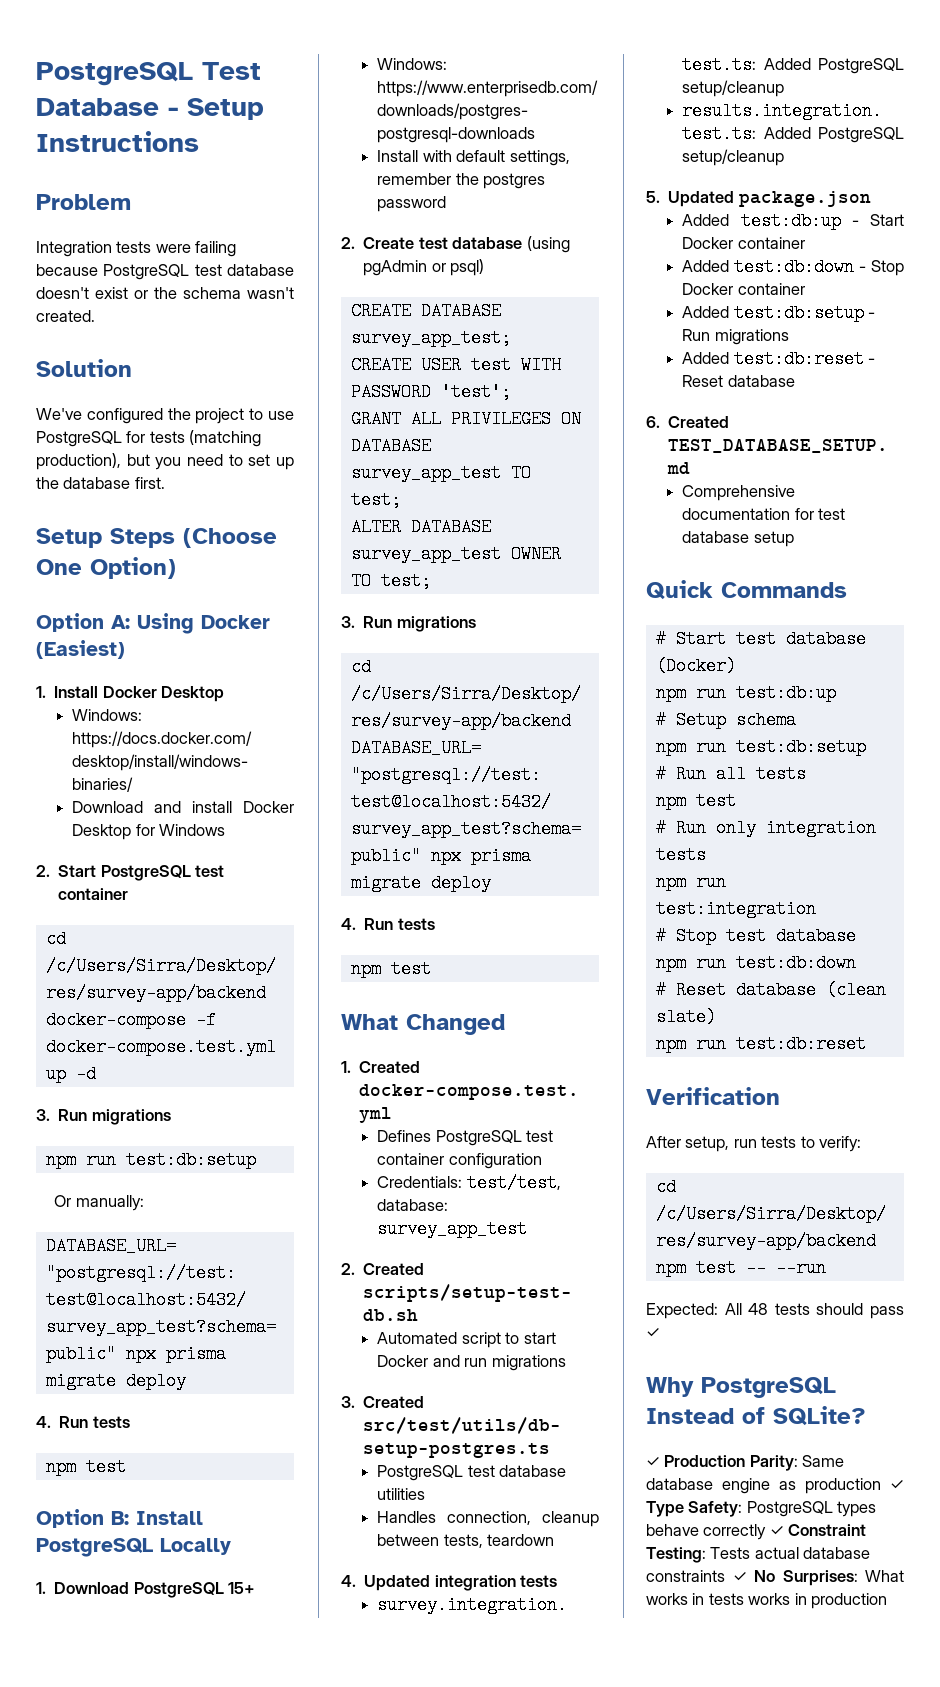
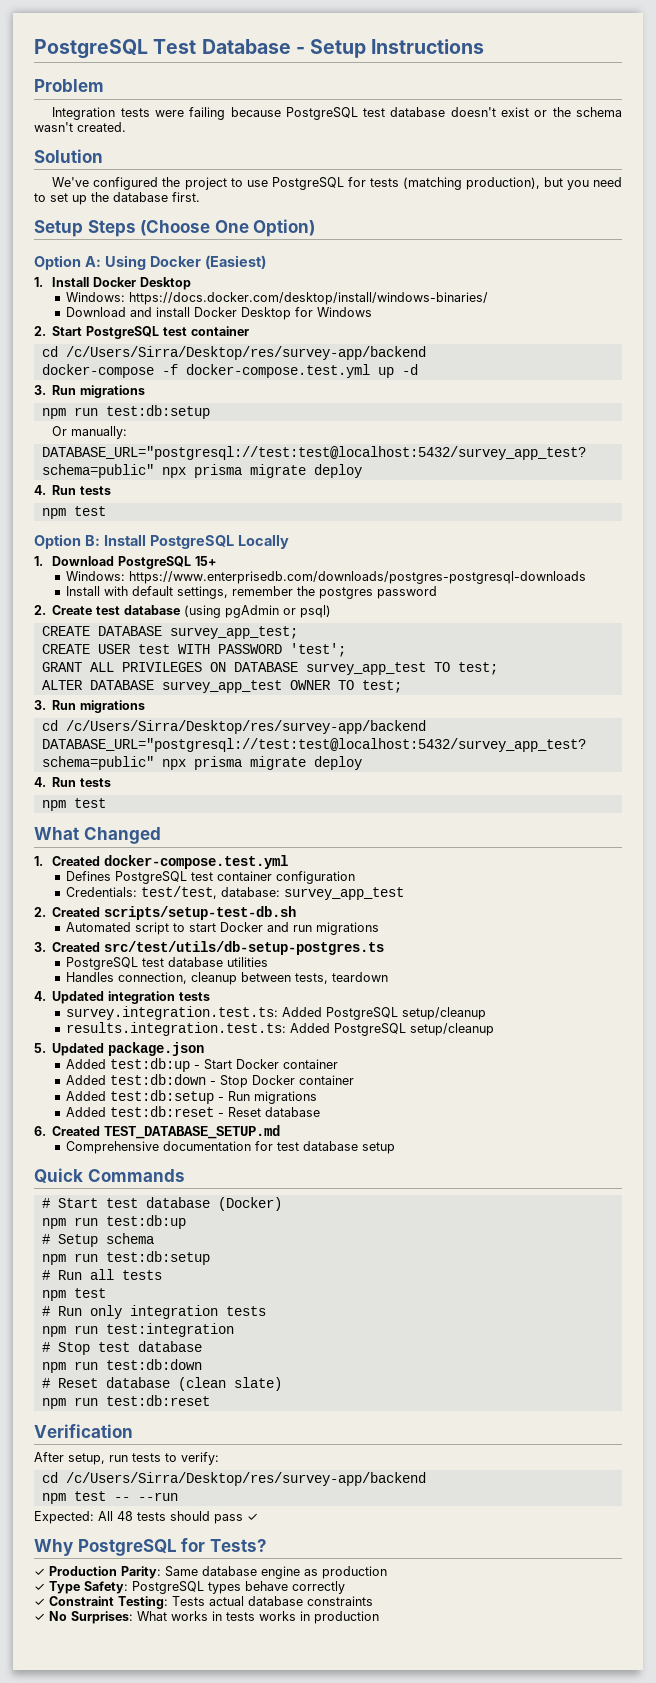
[646,1406,866,1426] Instead of SQLite? -> [181,1538,267,1552] for Tests?
(881, 1486) none -> (387, 1572) //
(767, 1532) none -> (345, 1587) //
(725, 1576) none -> (373, 1601) //

